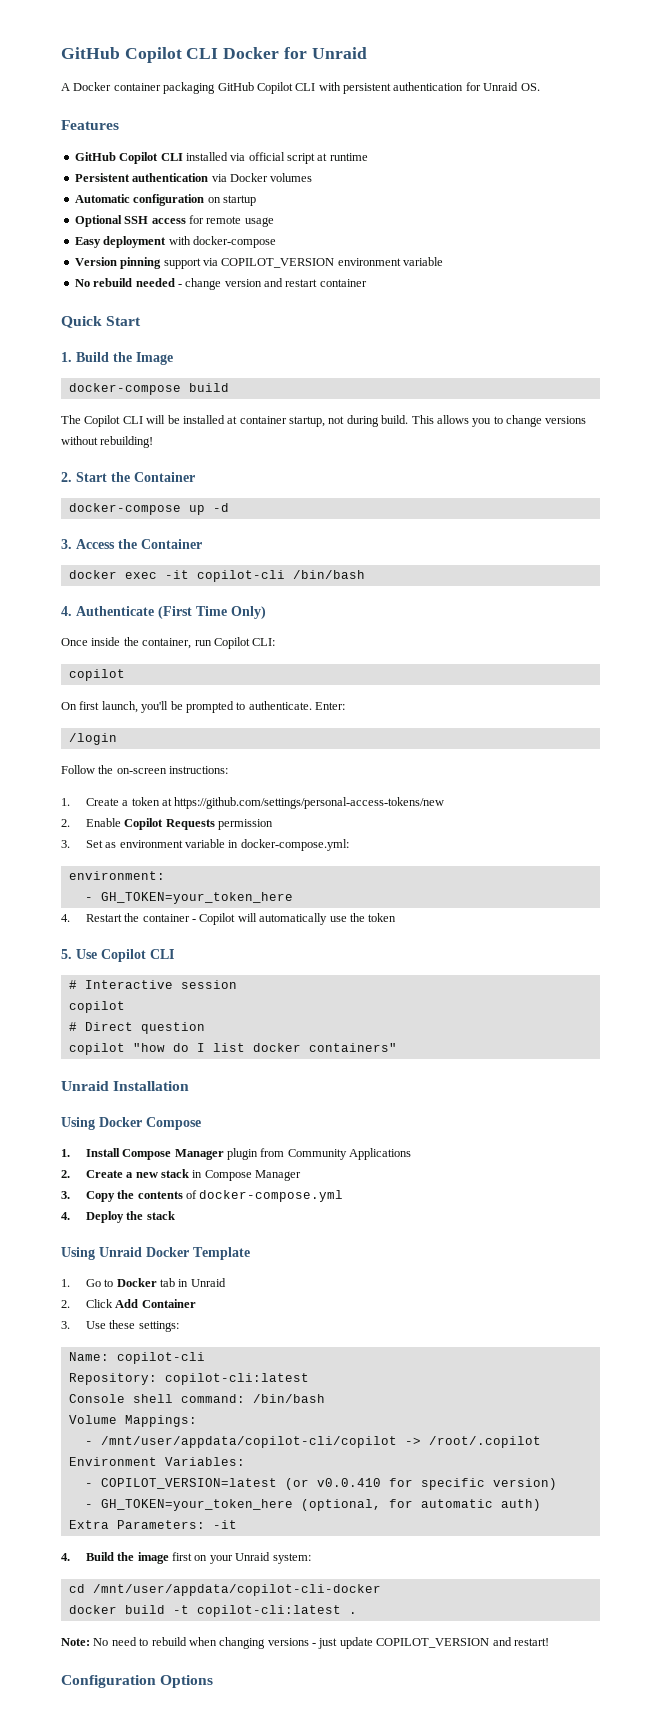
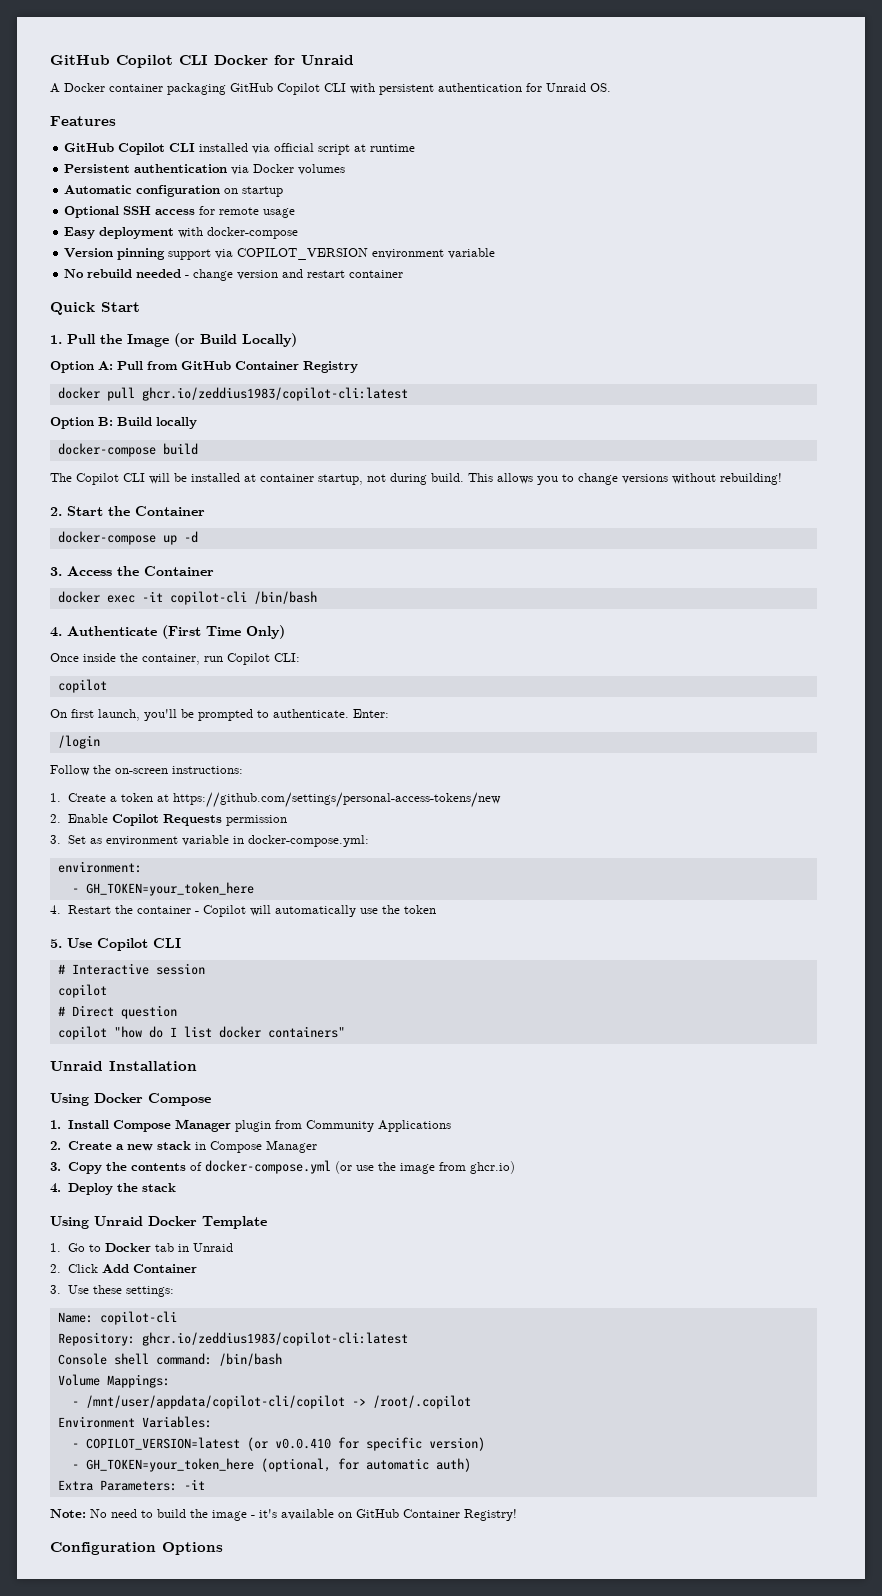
[76,352,109,362] Build -> [67,334,96,344] Pull
(173, 358) none -> [174,333,297,347] [50,361,358,373] [57,387,408,401] [50,417,197,429] (or Build Locally) // Option A: Pull from GitHub Container Registry // docker pull ghcr.io/zeddius1983/copilot-cli:latest // Option B: Build locally
(344, 1196) none -> [335,1161,516,1174] (or use the image from ghcr.io)
[164,1373,309,1385] copilot-cli:latest -> [141,1332,408,1346] ghcr.io/zeddius1983/copilot-cli:latest
[61,1552,311,1564] [68,1584,381,1596] [68,1605,357,1617] [61,1637,549,1649] 4. Build the image first on your Unraid system: // cd /mnt/user/appdata/copilot-cli-docker // docker build -t copilot-cli:latest . // Note: No need to rebuild when changing versions - just update COPILOT_VERSION and restart! -> [50,1509,517,1521] Note: No need to build the image - it's available on GitHub Container Registry!

